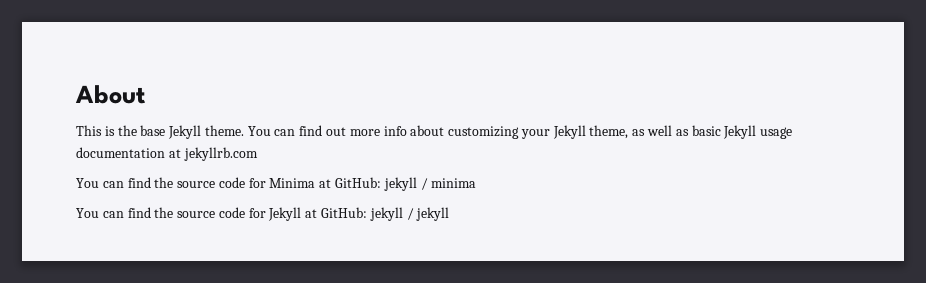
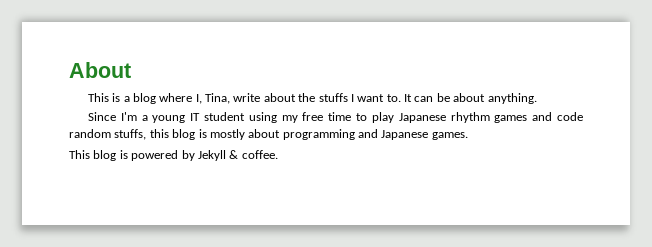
[117,125,793,139] [76,147,258,161] [76,177,477,191] [76,207,450,221] the base Jekyll theme. You can find out more info about customizing your Jekyll theme, as well as basic Jekyll usage documentation at jekyllrb.com // You can find the source code for Minima at GitHub: jekyll / minima // You can find the source code for Jekyll at GitHub: jekyll / jekyll -> [123,93,537,104] [87,112,583,123] [69,129,468,140] [69,150,278,161] a blog where I, Tina, write about the stuffs I want to. It can be about anything. // Since I'm a young IT student using my free time to play Japanese rhythm games and code random stuffs, this blog is mostly about programming and Japanese games. // This blog is powered by Jekyll & coffee.

